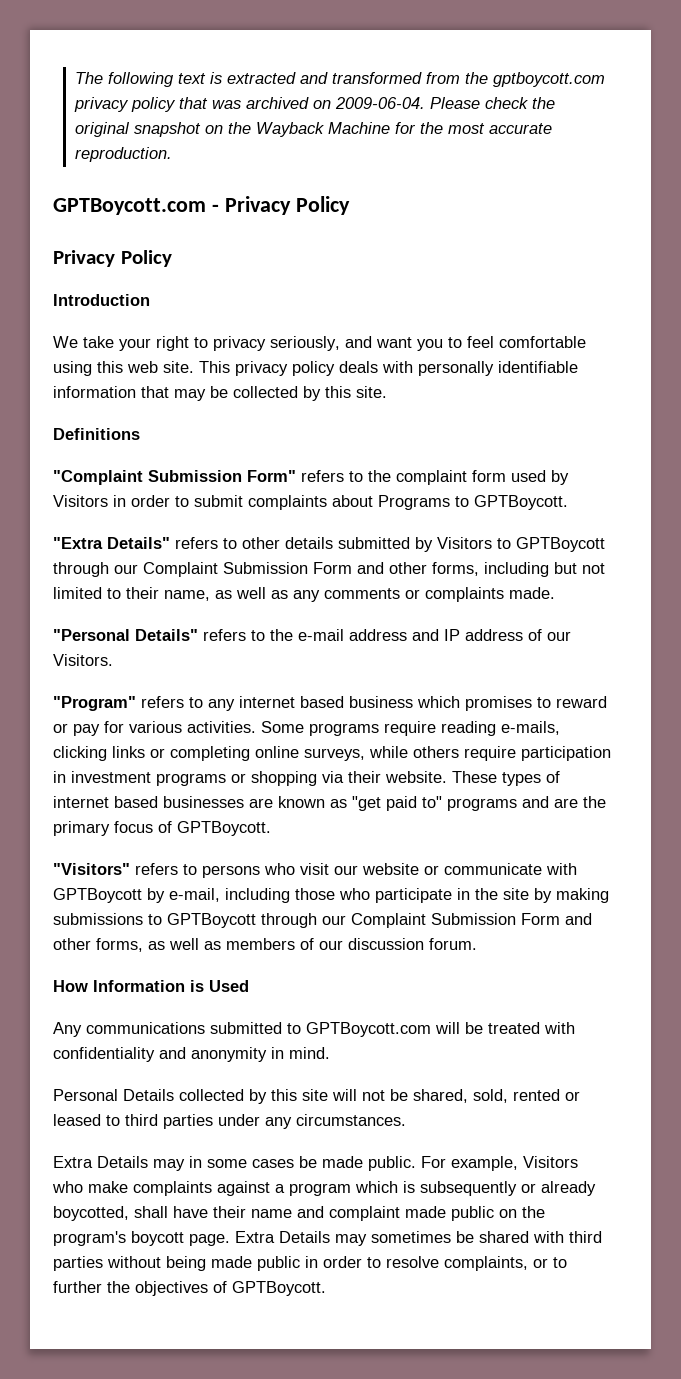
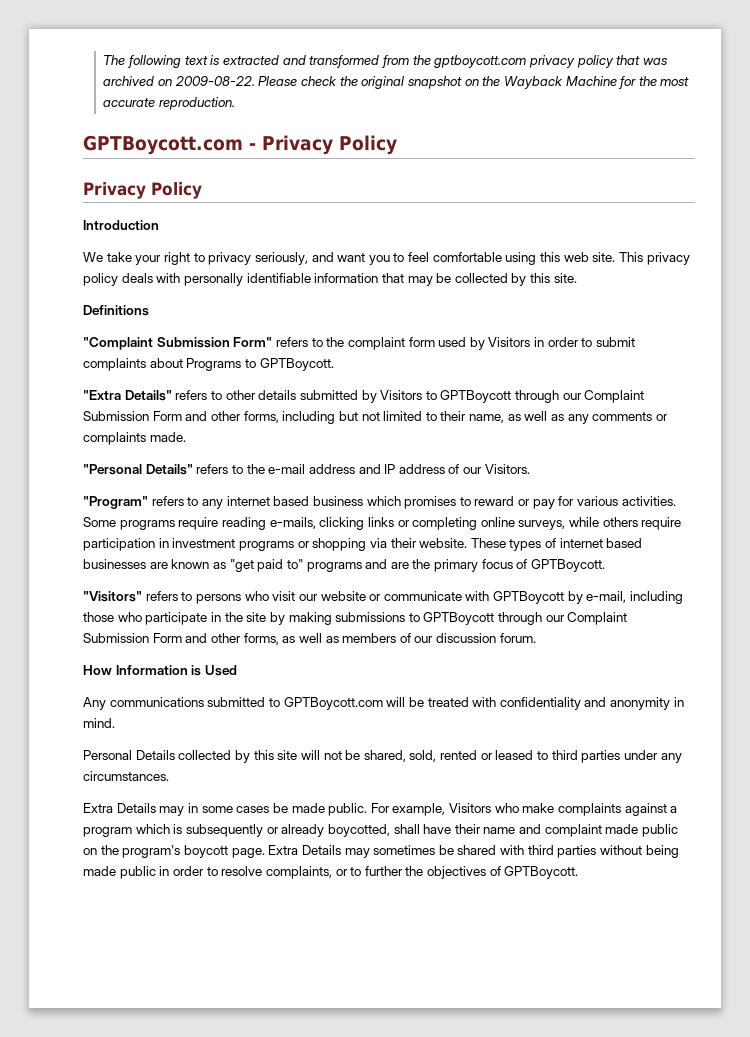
[334,97,425,109] 2009-06-04. -> [174,76,255,86] 2009-08-22.

